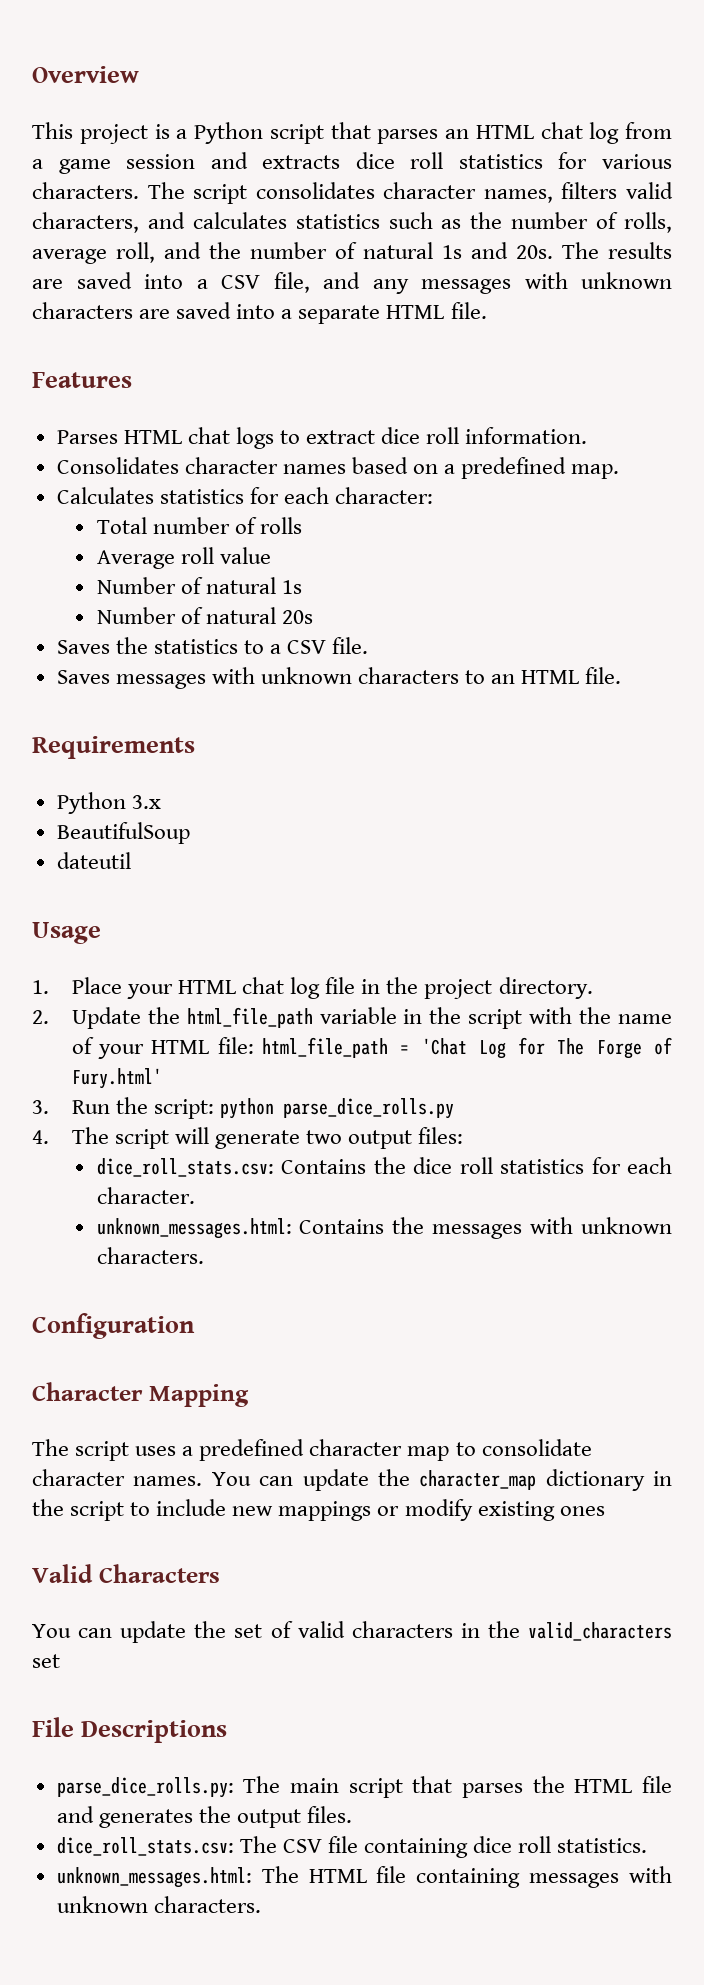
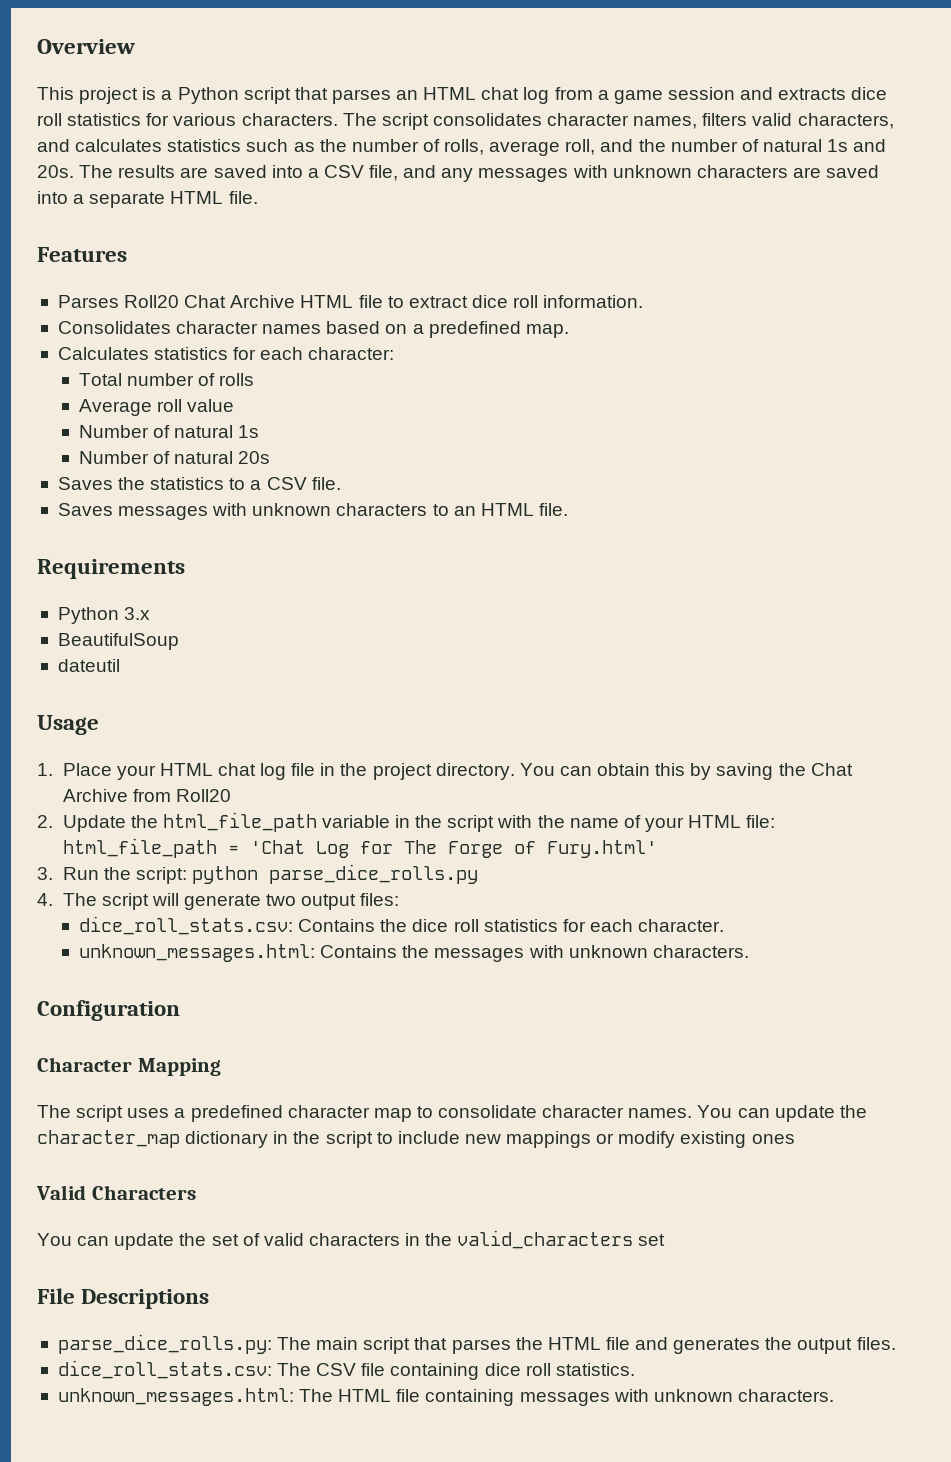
[123,427,274,449] HTML chat logs -> [124,295,383,308] Roll20 Chat Archive HTML file
(593, 988) none -> [519,763,853,780] [62,789,231,802] You can obtain this by saving the Chat Archive from Roll20

